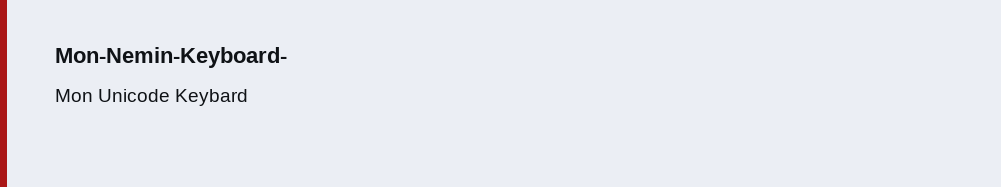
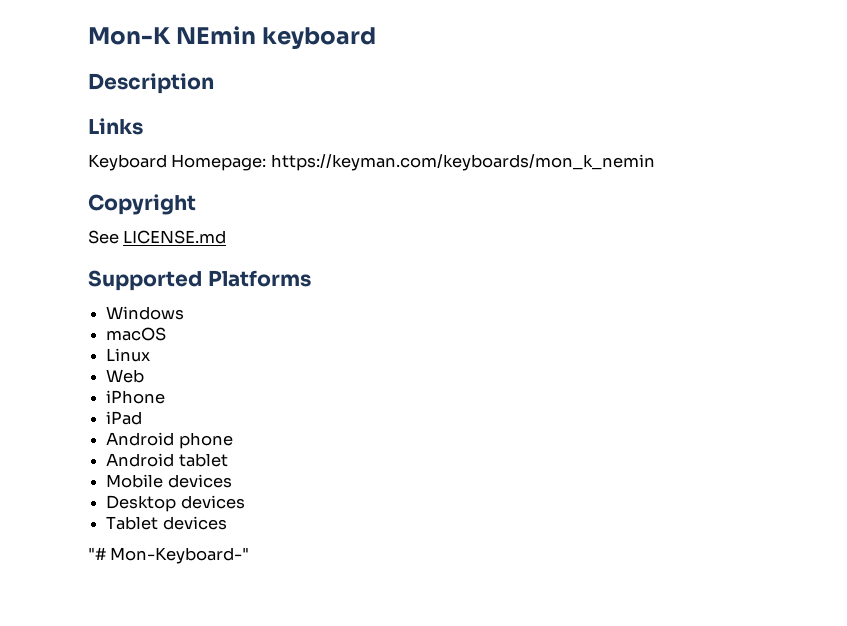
[55,47,287,68] [55,89,249,106] Mon-Nemin-Keyboard- // Mon Unicode Keybard -> [88,26,377,49] [88,73,214,94] [88,118,143,135] [88,154,655,171] [88,194,196,215] [88,230,227,244] [88,270,311,291] [106,306,185,320] [106,327,167,341] [106,348,151,362] [106,369,145,383] [106,390,166,404] [106,411,143,425] [106,432,233,449] [106,453,228,467] [106,474,232,488] [106,495,245,512] [106,516,227,530] [88,547,250,564] Mon-K NEmin keyboard // Description // Links // Keyboard Homepage: https://keyman.com/keyboards/mon_k_nemin // Copyright // See LICENSE.md // Supported Platforms // Windows // macOS // Linux // Web // iPhone // iPad // Android phone // Android tablet // Mobile devices // Desktop devices // Tablet devices // "# Mon-Keyboard-"

